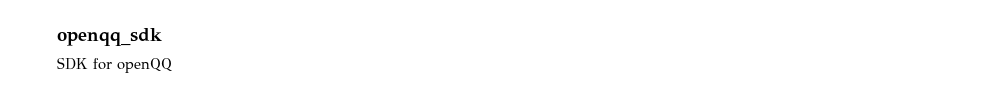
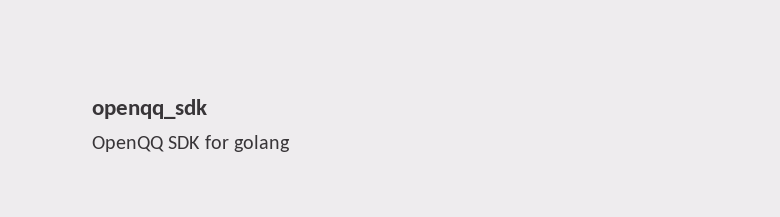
(162, 37) none -> [92,136,164,152] OpenQQ
[117,58,172,73] openQQ -> [234,135,291,152] golang

